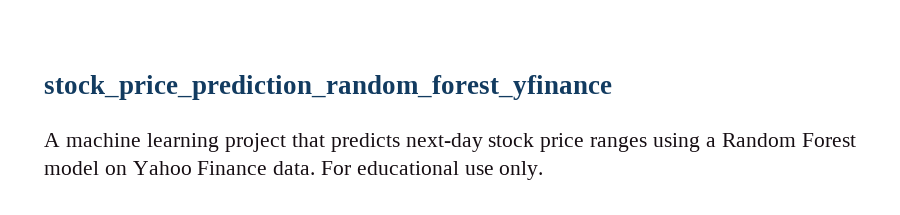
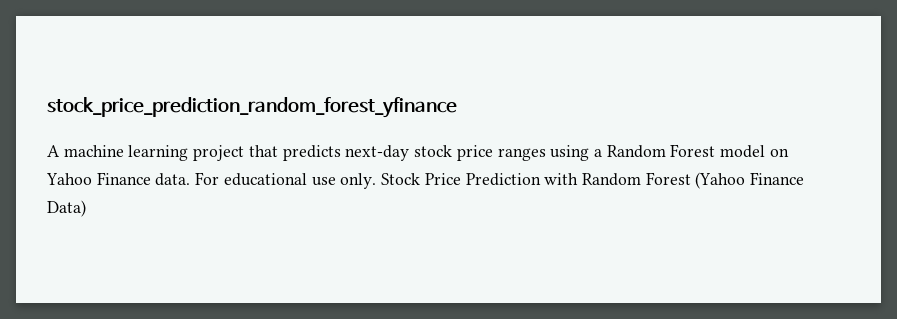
(544, 170) none -> [381,172,805,189] [47,200,86,217] Stock Price Prediction with Random Forest (Yahoo Finance Data)

